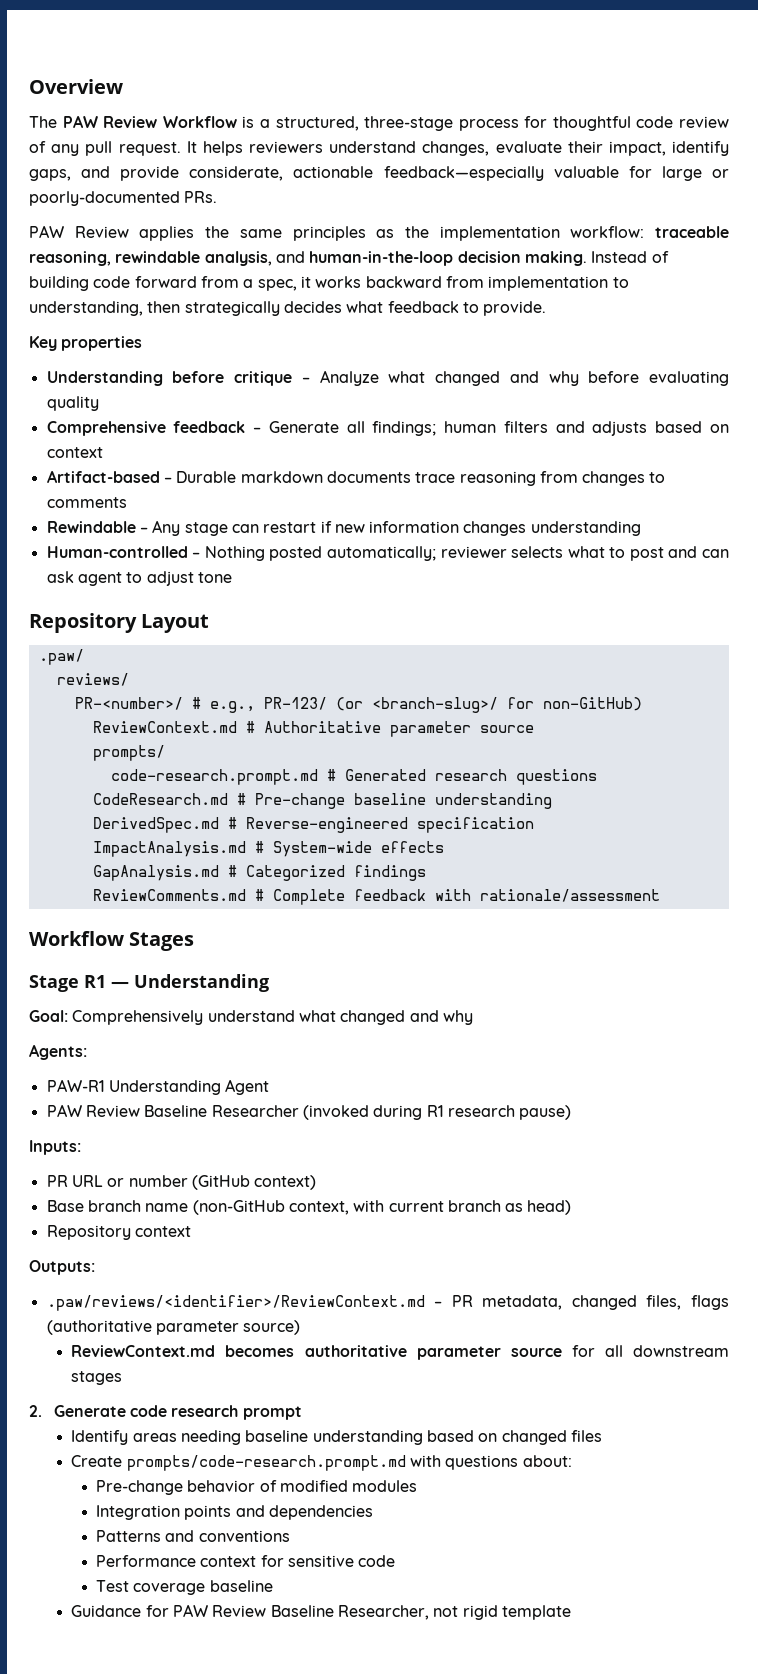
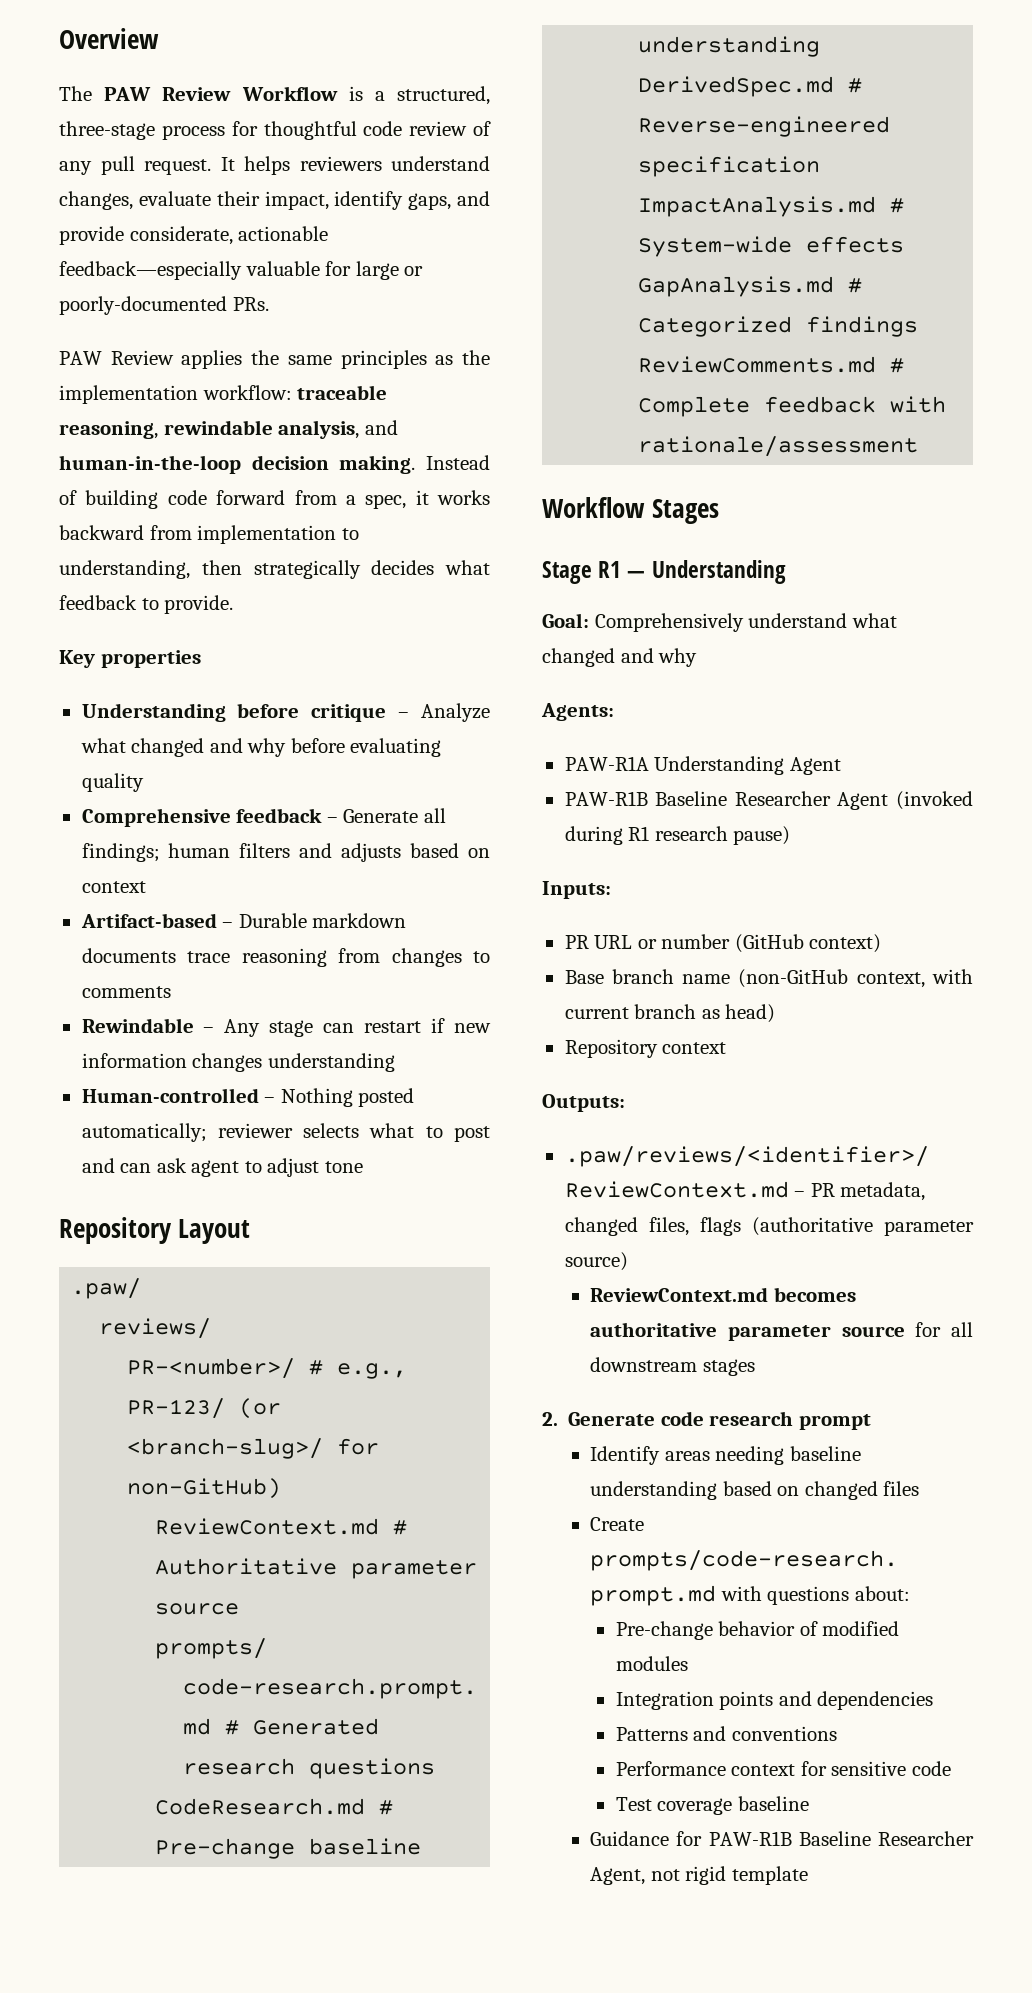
[46,1079,105,1092] PAW-R1 -> [564,756,649,771] PAW-R1A
[46,1104,299,1117] PAW Review Baseline Researcher -> [564,791,889,810] PAW-R1B Baseline Researcher Agent
[172,1604,429,1620] PAW Review Baseline Researcher, -> [708,1831,974,1846] [590,1867,646,1885] PAW-R1B Baseline Researcher Agent,

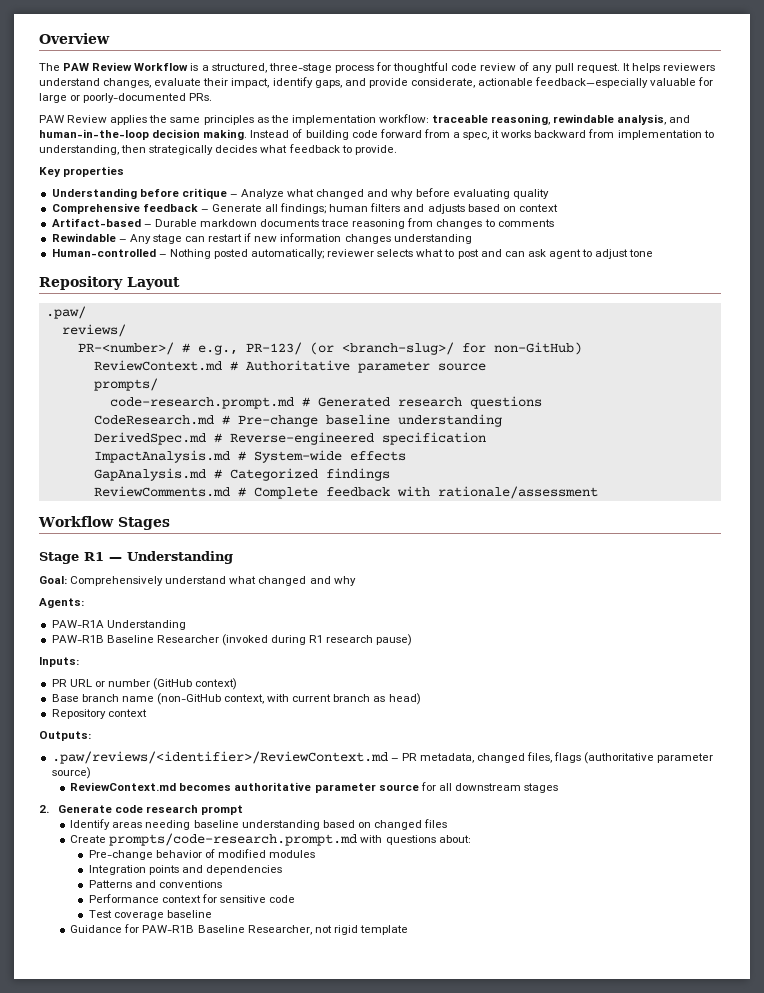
[789,757,841,775] [564,791,889,810] Agent // PAW-R1B Baseline Researcher Agent -> [51,635,219,643] // PAW-R1B Baseline Researcher
[878,1831,974,1846] [590,1867,646,1885] Researcher Agent, -> [247,925,312,935] Researcher,

